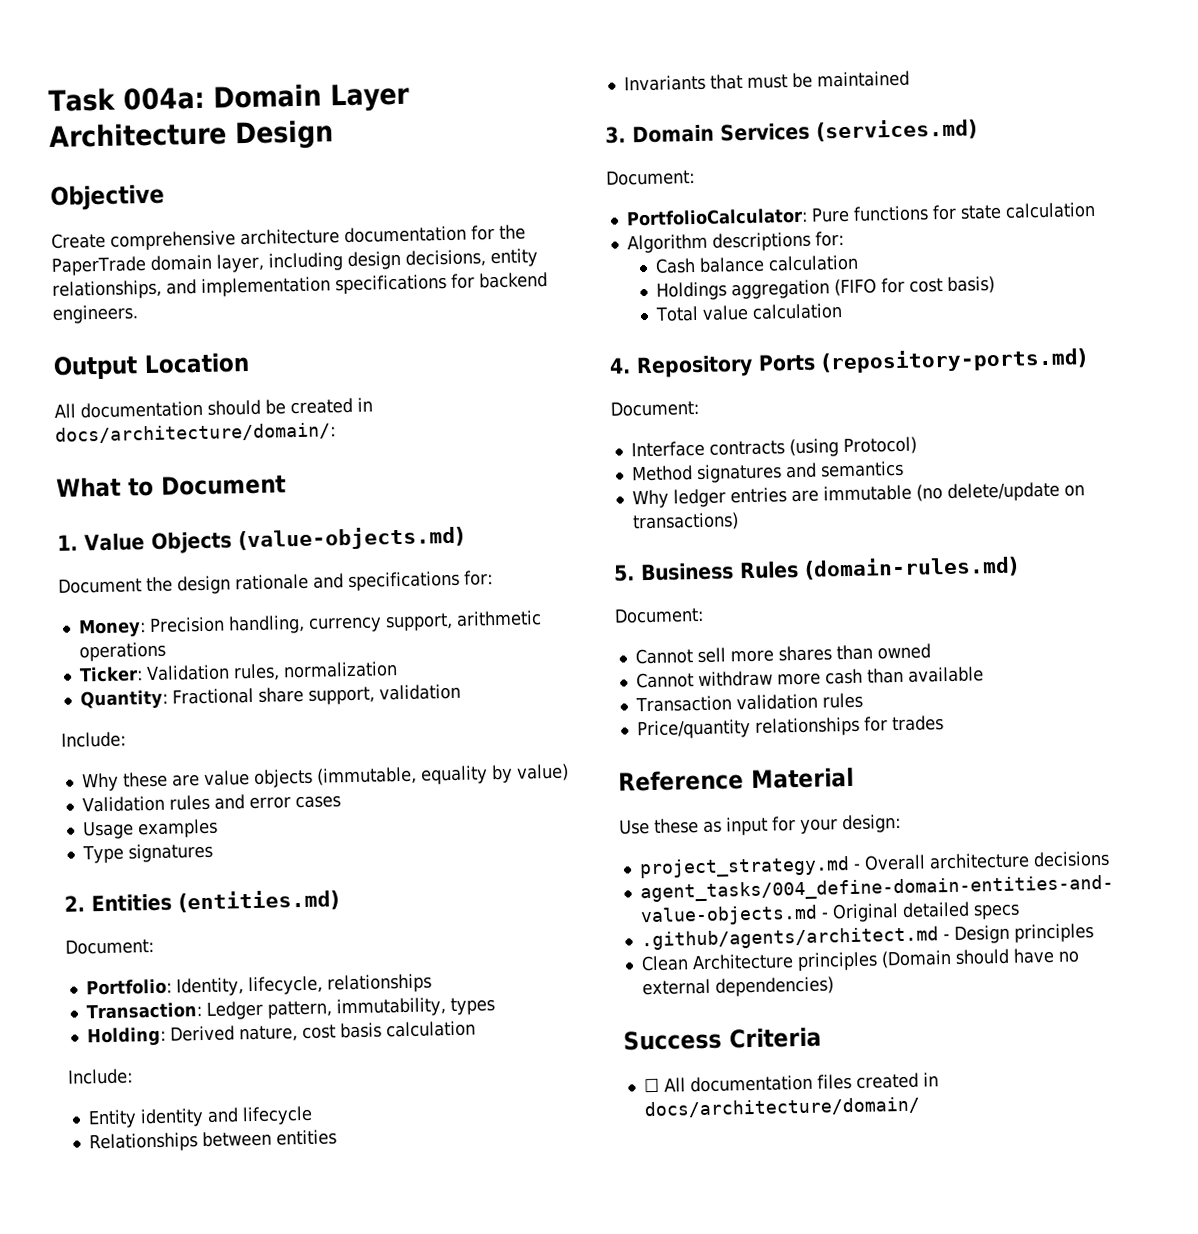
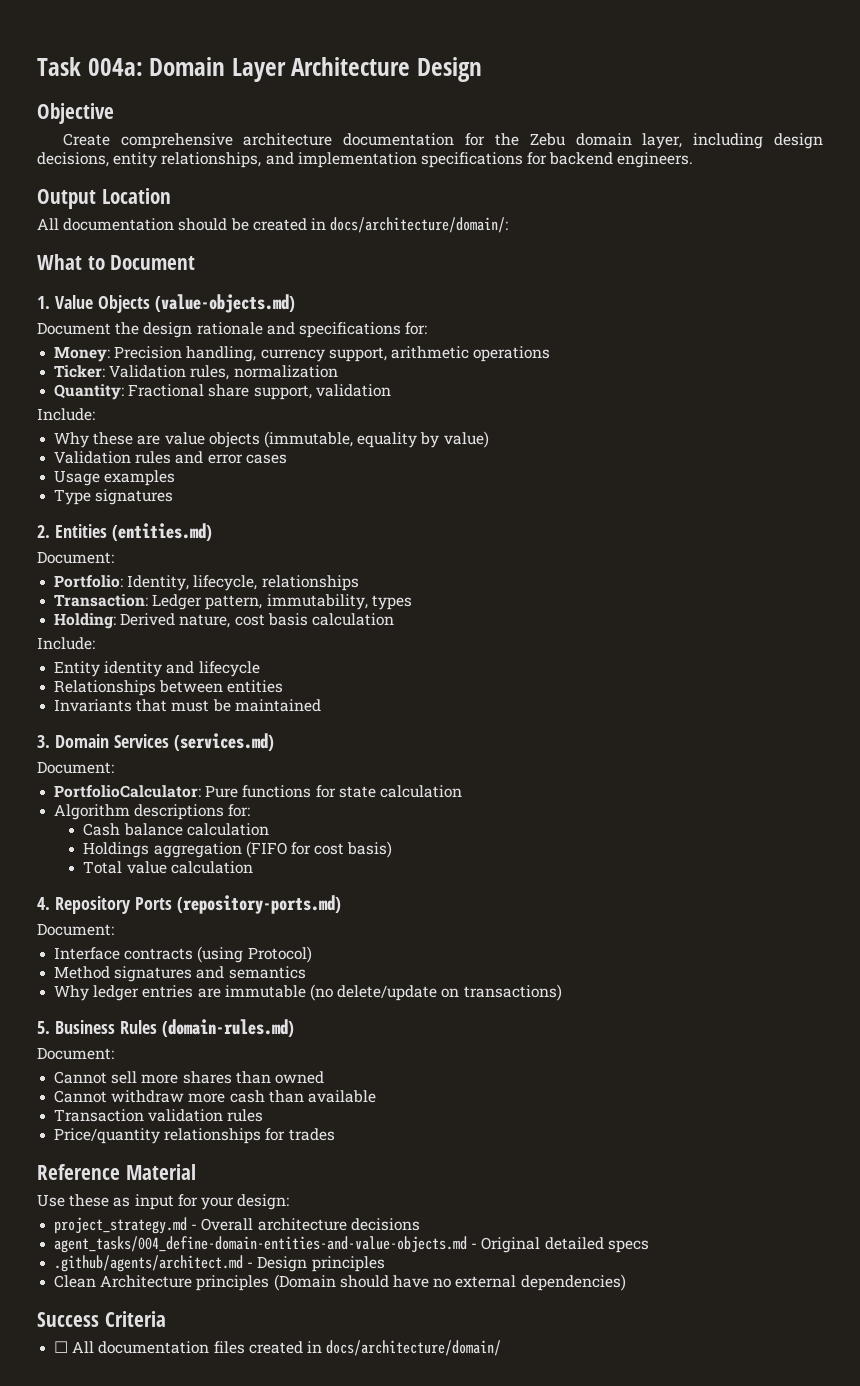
[51,256,147,276] PaperTrade -> [529,133,565,146] Zebu

